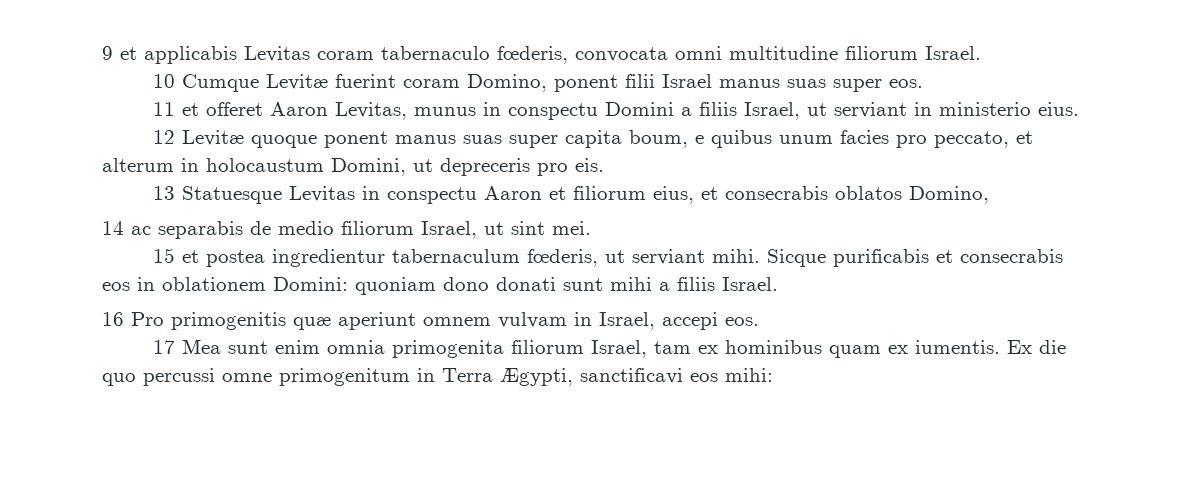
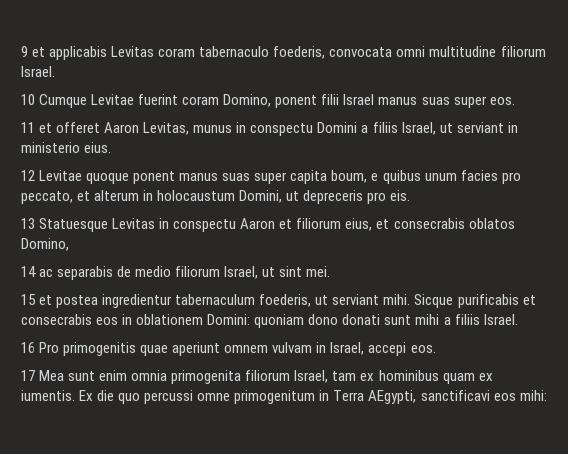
[497,46,568,64] fœderis, -> [273,46,326,59] foederis,
[266,74,329,90] Levitæ -> [91,94,135,105] Levitae
[182,130,245,146] Levitæ -> [39,170,83,181] Levitae
[527,249,599,267] fœderis, -> [259,294,312,307] foederis,
[293,317,331,330] quæ -> [140,345,169,356] quae
[500,368,573,386] Ægypti, -> [368,390,417,404] AEgypti,

